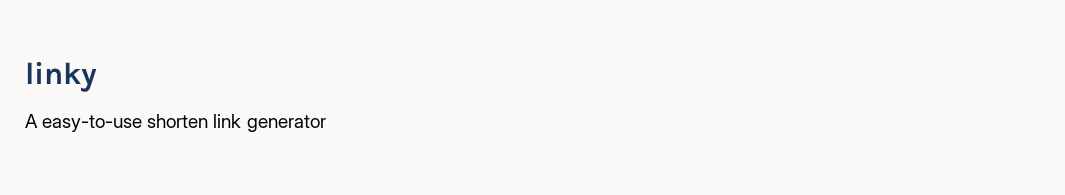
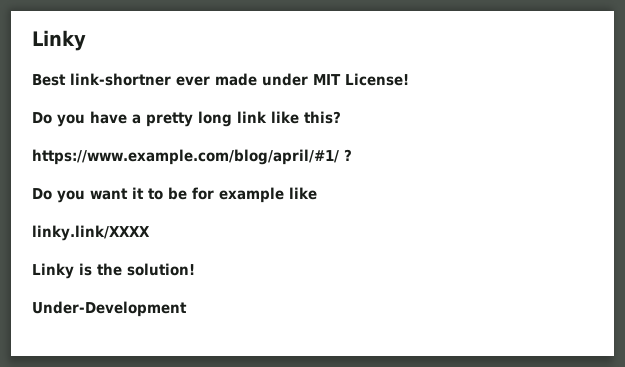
[25,61,97,92] [25,114,326,132] linky // A easy-to-use shorten link generator -> [32,30,86,51] [32,73,409,86] [32,111,341,127] [32,149,352,165] [32,187,317,203] [32,225,150,241] [32,263,195,279] [32,301,187,317] Linky // Best link-shortner ever made under MIT License! // Do you have a pretty long link like this? // https://www.example.com/blog/april/#1/ ? // Do you want it to be for example like // linky.link/XXXX // Linky is the solution! // Under-Development

